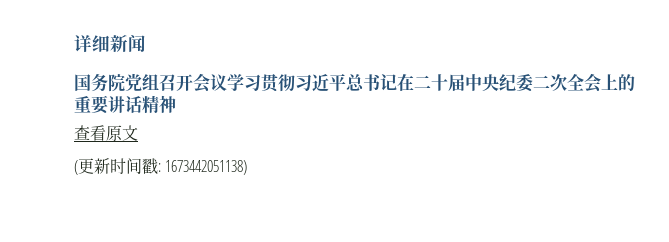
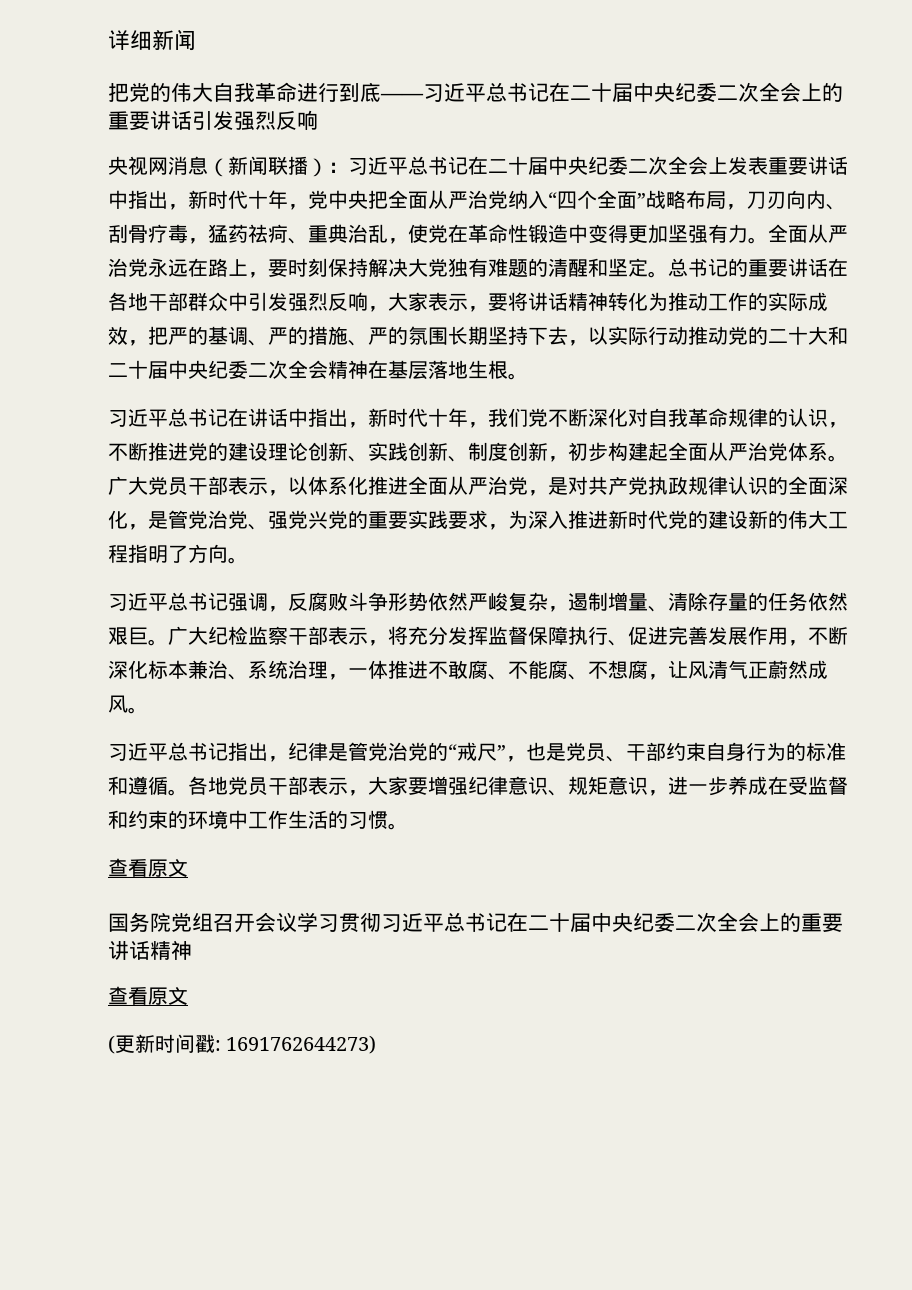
(146, 43) none -> [108,82,843,103] [108,110,318,130] [108,156,848,177] [108,190,846,210] [108,224,848,244] [108,258,848,278] [108,292,828,312] [108,326,848,346] [108,360,528,380] [108,408,848,428] [108,442,848,462] [108,476,848,496] [108,510,848,530] [108,544,248,564] [108,592,848,612] [108,626,848,646] [108,660,828,680] [108,695,148,714] [108,742,846,762] [108,776,848,796] [108,810,408,830] [108,858,188,877] // 把党的伟大自我革命进行到底——习近平总书记在二十届中央纪委二次全会上的重要讲话引发强烈反响 // 央视网消息（新闻联播）：习近平总书记在二十届中央纪委二次全会上发表重要讲话中指出，新时代十年，党中央把全面从严治党纳入“四个全面”战略布局，刀刃向内、刮骨疗毒，猛药祛疴、重典治乱，使党在革命性锻造中变得更加坚强有力。全面从严治党永远在路上，要时刻保持解决大党独有难题的清醒和坚定。总书记的重要讲话在各地干部群众中引发强烈反响，大家表示，要将讲话精神转化为推动工作的实际成效，把严的基调、严的措施、严的氛围长期坚持下去，以实际行动推动党的二十大和二十届中央纪委二次全会精神在基层落地生根。 // 习近平总书记在讲话中指出，新时代十年，我们党不断深化对自我革命规律的认识，不断推进党的建设理论创新、实践创新、制度创新，初步构建起全面从严治党体系。广大党员干部表示，以体系化推进全面从严治党，是对共产党执政规律认识的全面深化，是管党治党、强党兴党的重要实践要求，为深入推进新时代党的建设新的伟大工程指明了方向。 // 习近平总书记强调，反腐败斗争形势依然严峻复杂，遏制增量、清除存量的任务依然艰巨。广大纪检监察干部表示，将充分发挥监督保障执行、促进完善发展作用，不断深化标本兼治、系统治理，一体推进不敢腐、不能腐、不想腐，让风清气正蔚然成风。 // 习近平总书记指出，纪律是管党治党的“戒尺”，也是党员、干部约束自身行为的标准和遵循。各地党员干部表示，大家要增强纪律意识、规矩意识，进一步养成在受监督和约束的环境中工作生活的习惯。 // 查看原文
[165,160,248,175] 1673442051138) -> [226,1035,377,1054] 1691762644273)

